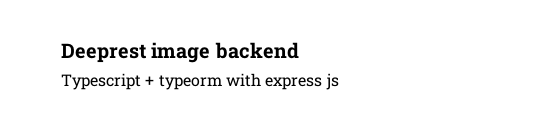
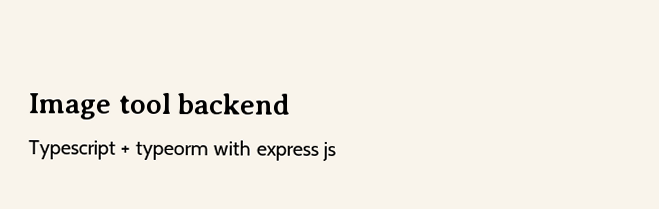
[61,42,211,63] Deeprest image -> [28,92,172,120] Image tool

